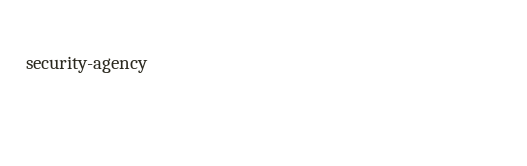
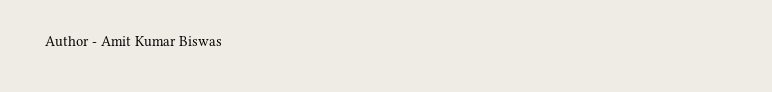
[26,56,148,73] security-agency -> [45,36,222,47] Author - Amit Kumar Biswas

